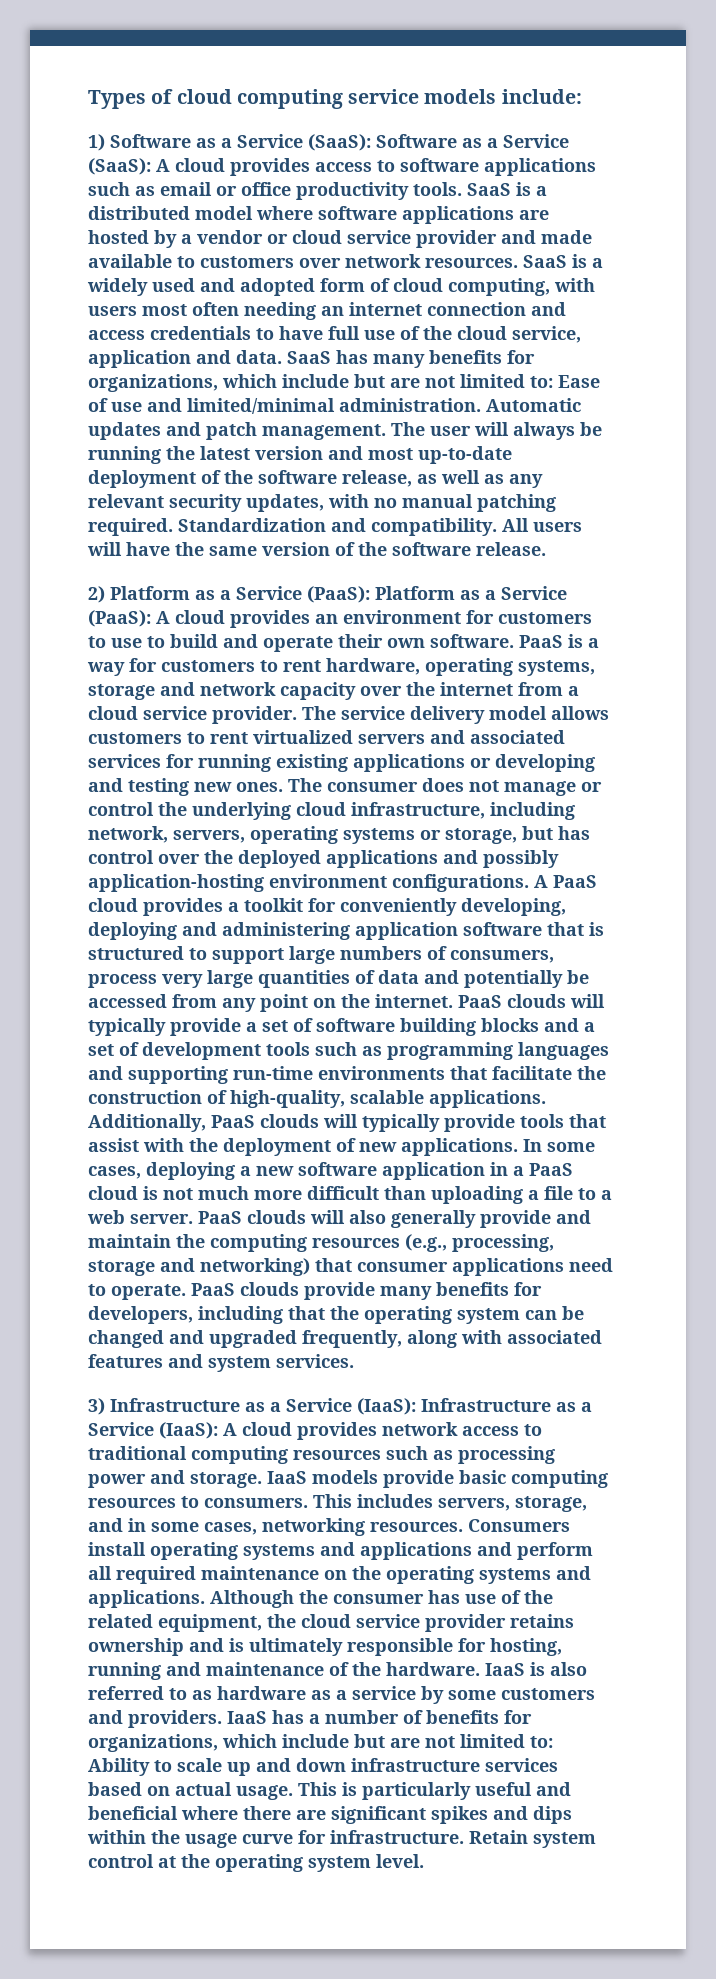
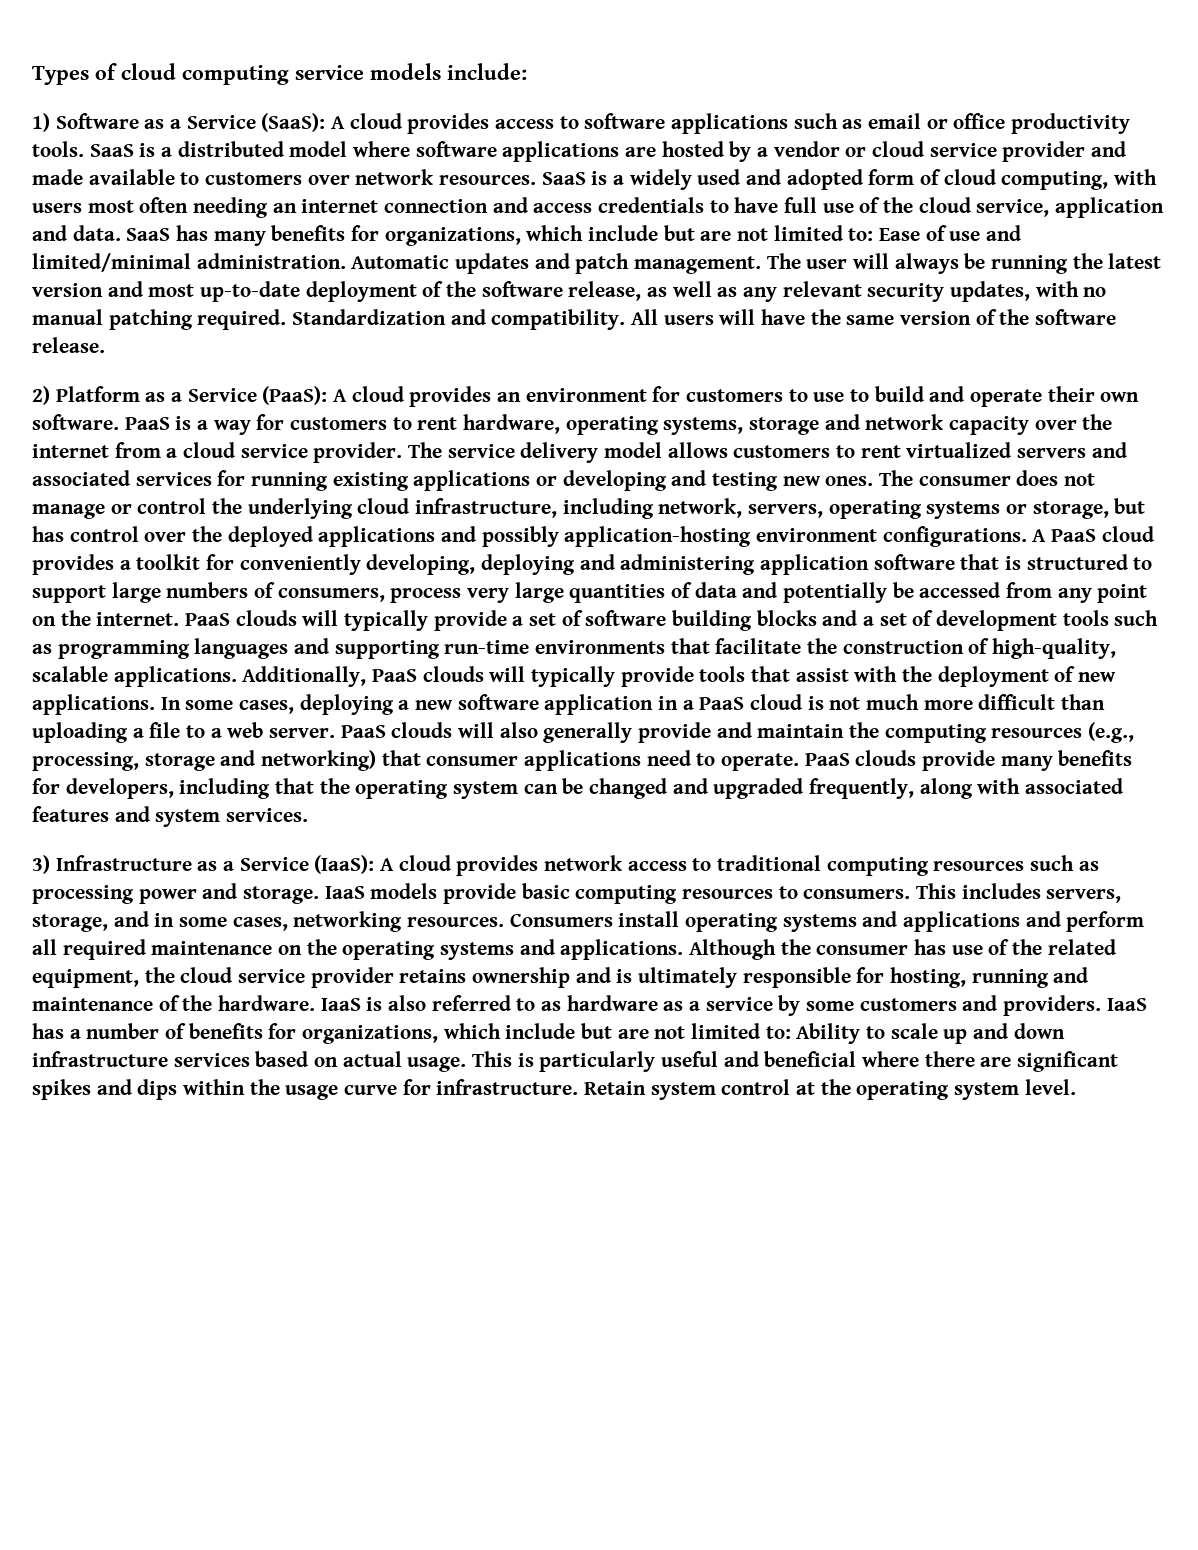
[376,134,569,148] [88,158,151,175] Software as a Service (SaaS): -> (326, 122) none
[375,586,567,600] [88,610,151,627] Platform as a Service (PaaS): -> (328, 395) none
[421,1398,592,1412] [88,1422,218,1439] Infrastructure as a Service (IaaS): -> (375, 864) none

